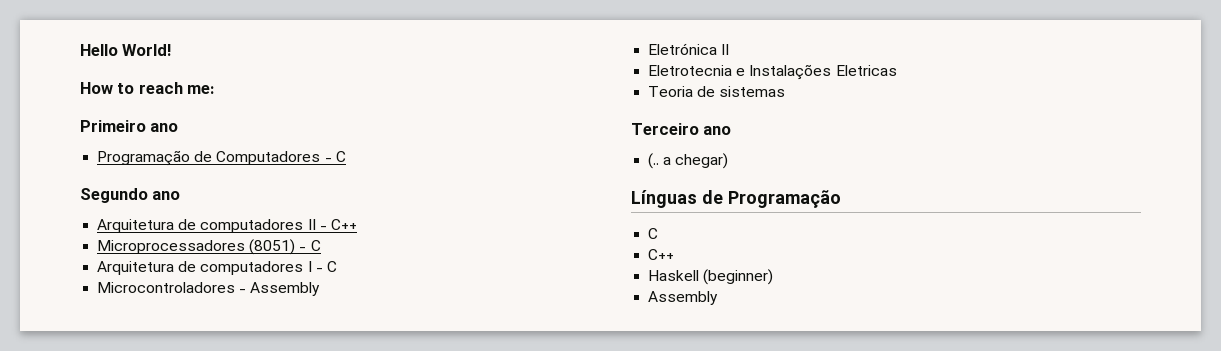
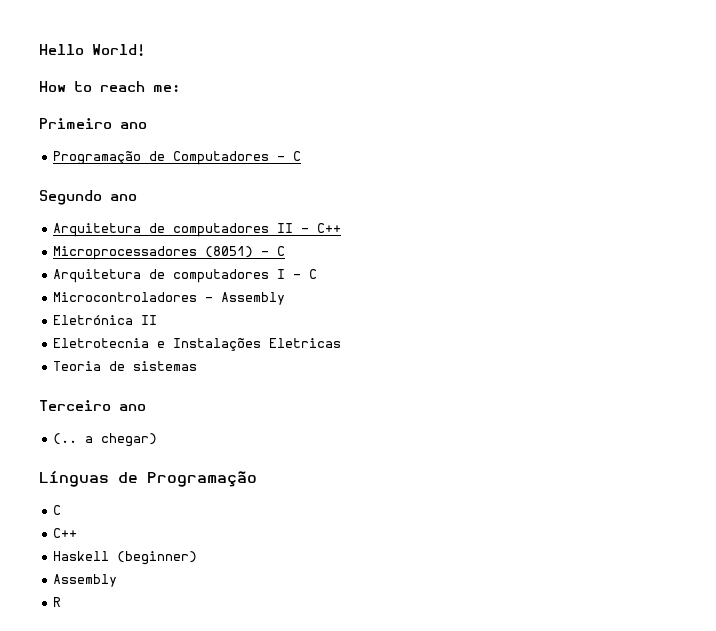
(719, 298) none -> [53,597,62,607] // R

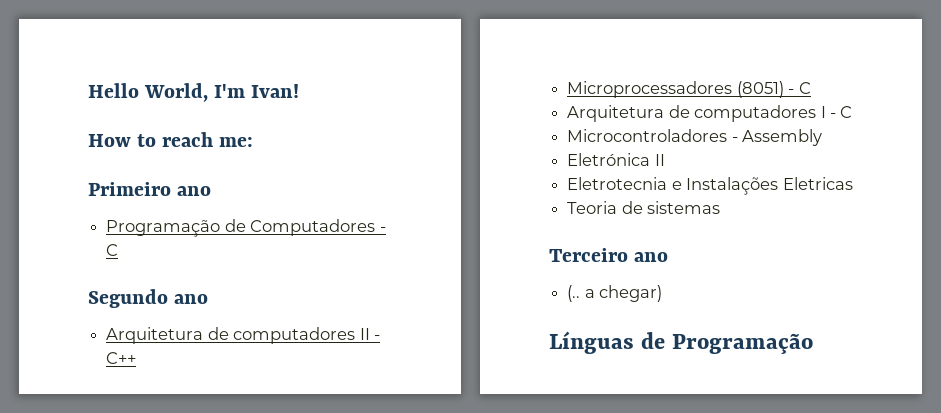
[92,44,145,56] World! -> [144,83,300,102] World, I'm Ivan!
[53,505,62,515] [53,528,78,538] [53,551,198,565] [53,574,118,587] [53,597,62,607] // C // C++ // Haskell (beginner) // Assembly // R -> (813, 343) none

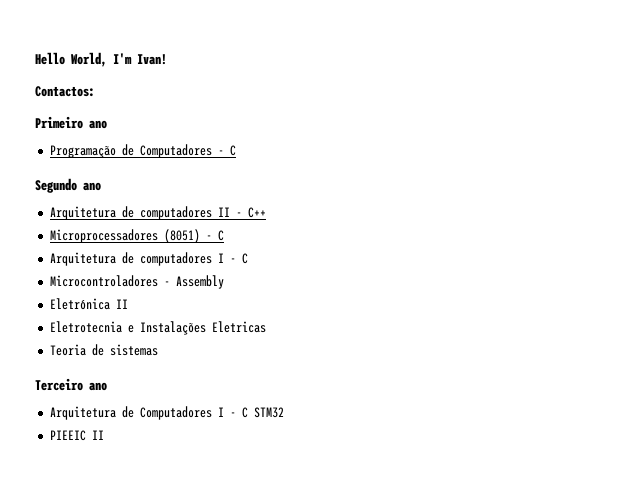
[88,132,254,147] How to reach me: -> [35,86,95,97] Contactos:
[567,285,663,302] [549,331,813,354] (.. a chegar) // Línguas de Programação -> [49,406,284,420] [49,430,104,441] Arquitetura de Computadores I - C STM32 // PIEEIC II

